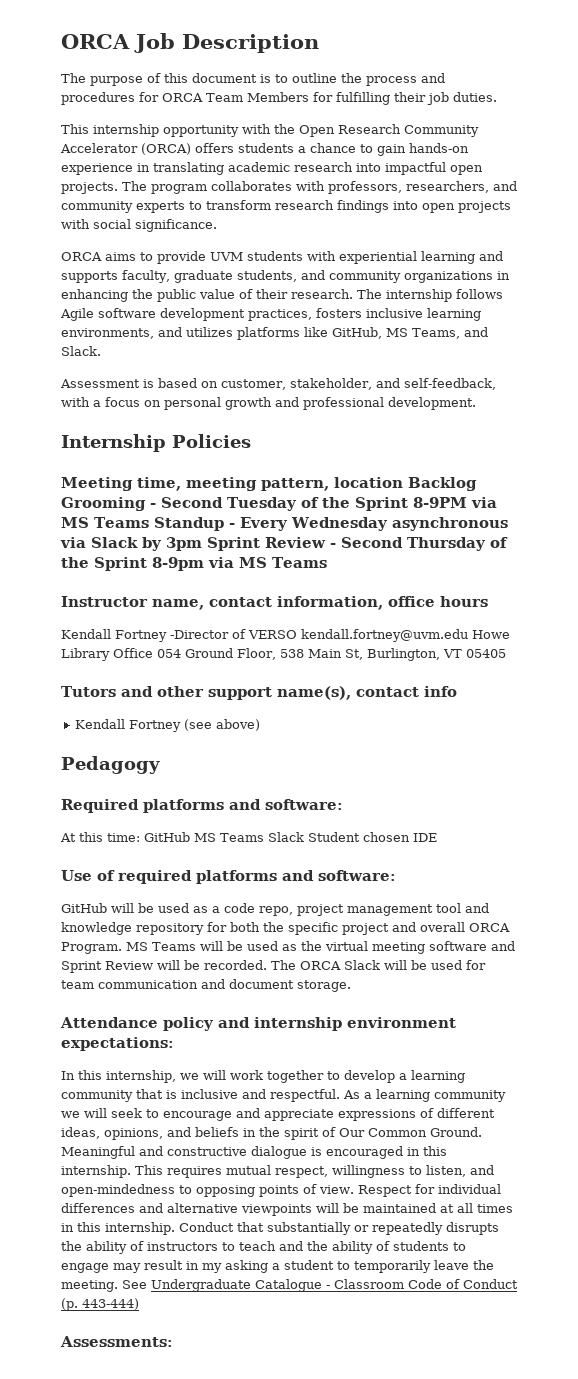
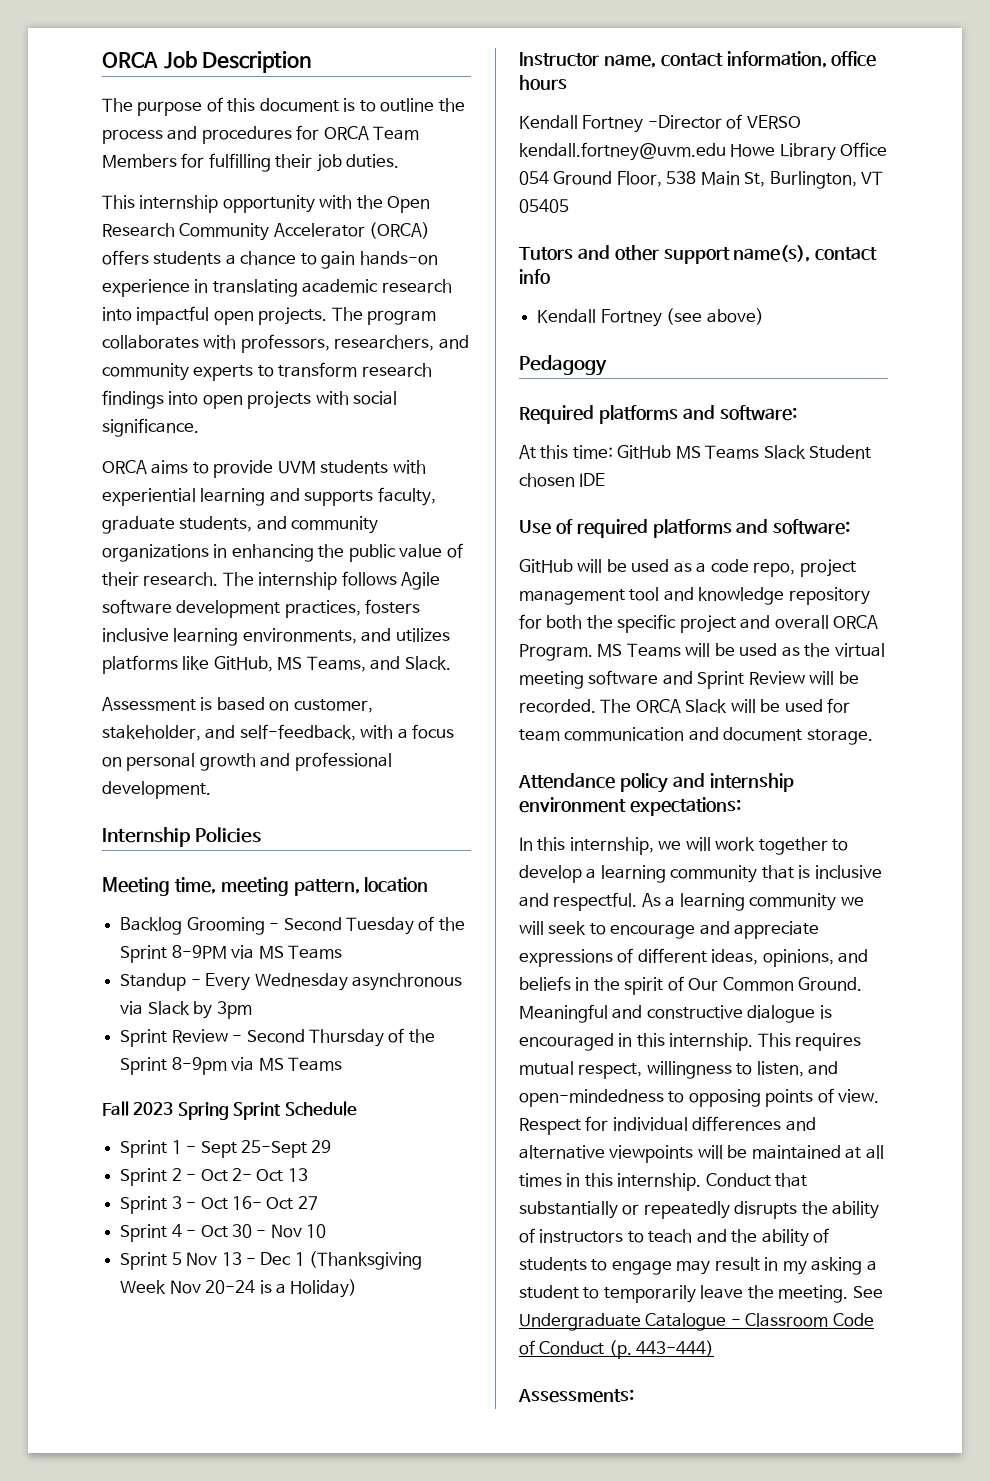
(403, 482) none -> (429, 885) //
(149, 522) none -> (342, 952) //
(202, 544) none -> (252, 1010) //
(327, 562) none -> [102,1101,357,1120] [120,1140,332,1158] [120,1168,308,1186] [120,1196,318,1214] [120,1224,327,1242] [120,1251,423,1270] [120,1279,358,1298] // Fall 2023 Spring Sprint Schedule // Sprint 1 - Sept 25-Sept 29 // Sprint 2 - Oct 2- Oct 13 // Sprint 3 - Oct 16- Oct 27 // Sprint 4 - Oct 30 - Nov 10 // Sprint 5 Nov 13 - Dec 1 (Thanksgiving Week Nov 20-24 is a Holiday)

